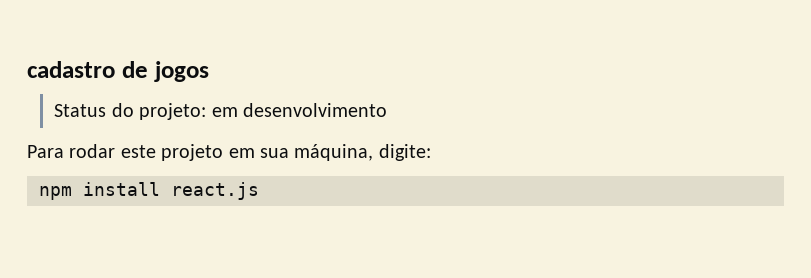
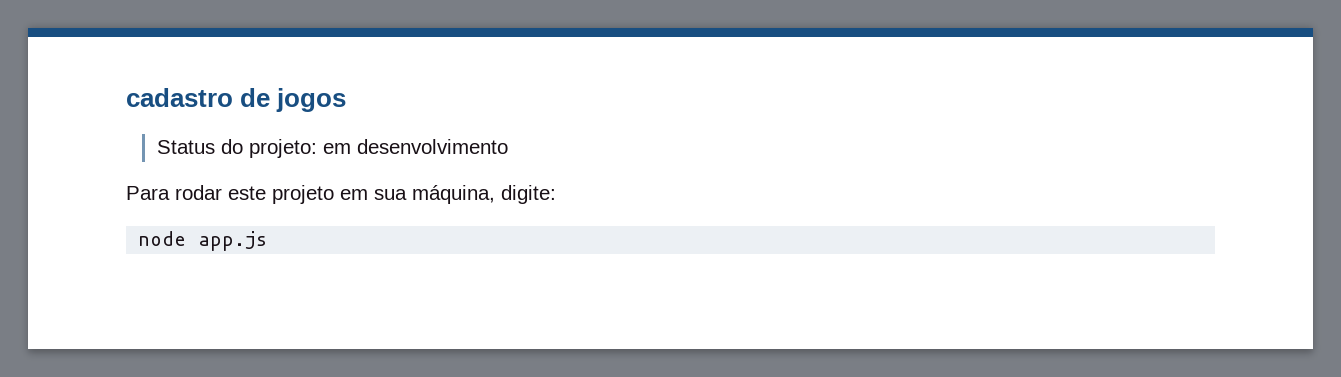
[39,182,259,200] npm install react.js -> [138,231,268,251] node app.js

